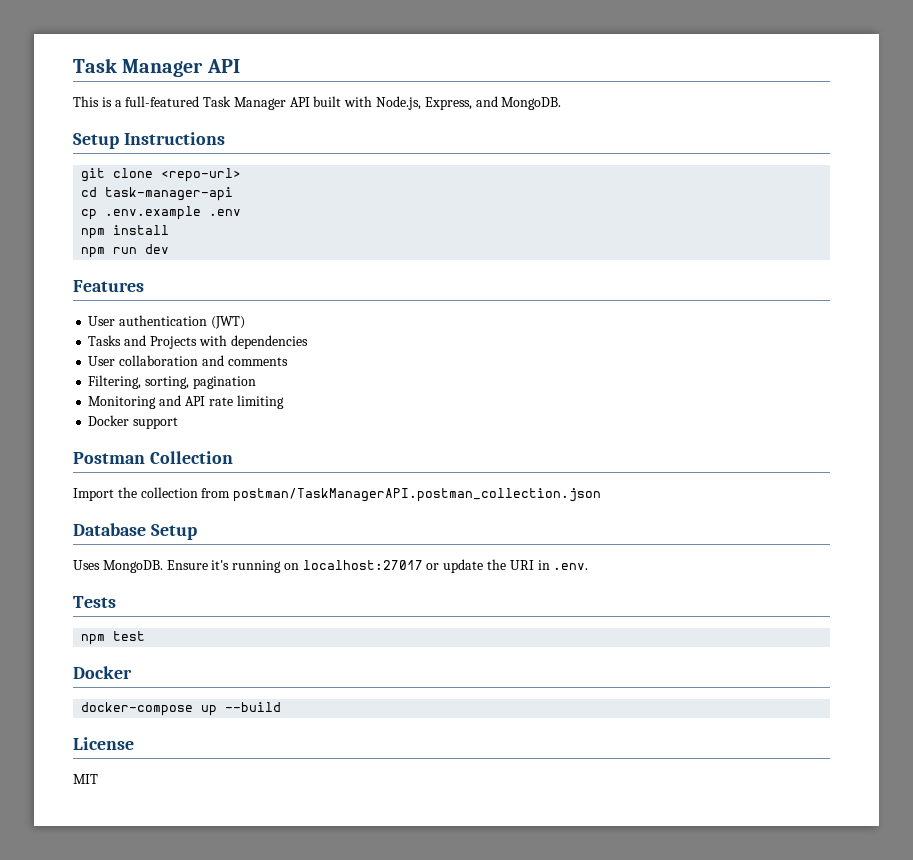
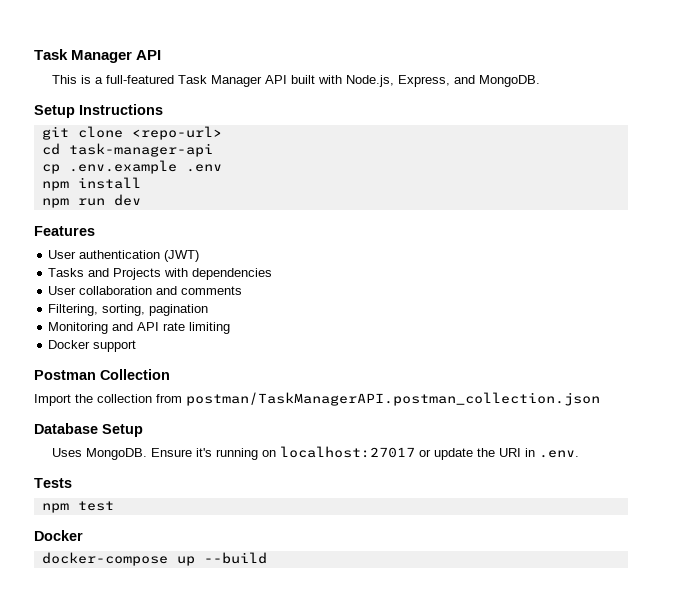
[73,737,134,750] [73,774,98,784] // License // MIT -> (267, 558) none

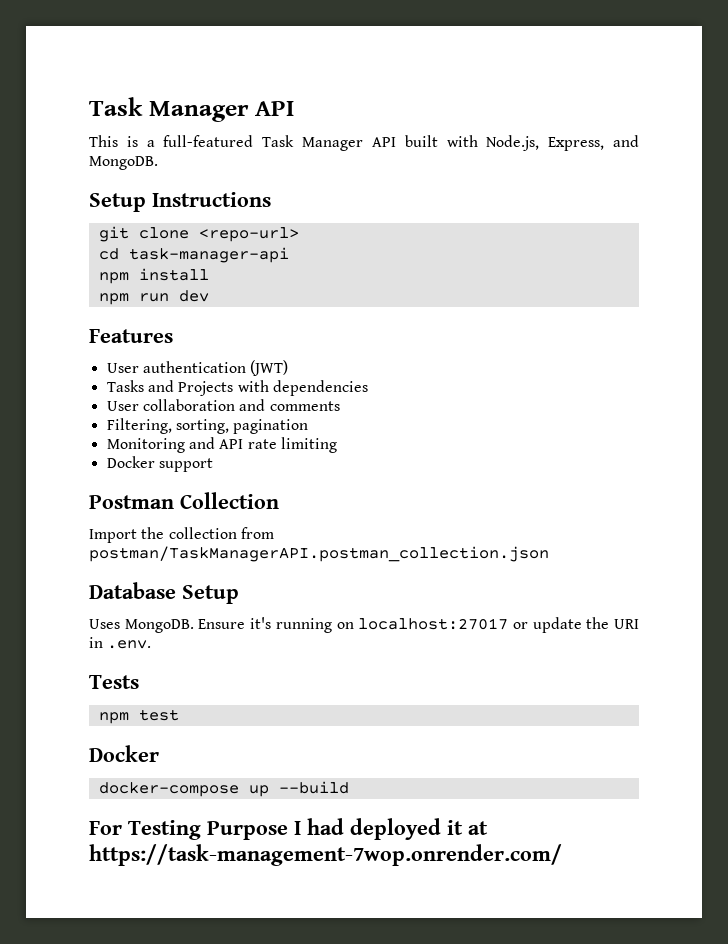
[41,160,222,174] // cp .env.example .env -> (289, 255) none
(267, 558) none -> [89,818,488,840] [89,844,562,866] // For Testing Purpose I had deployed it at https://task-management-7wop.onrender.com/

